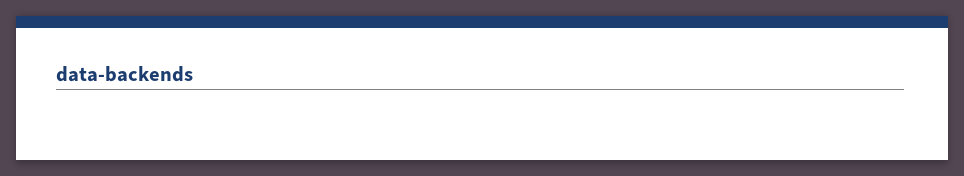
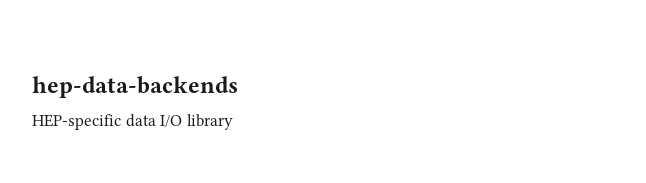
[56,66,193,82] data-backends -> [32,76,238,98] [32,114,233,130] hep-data-backends // HEP-specific data I/O library

